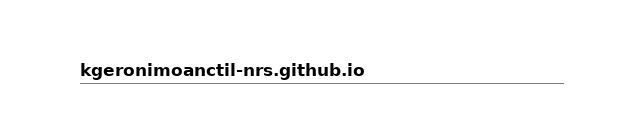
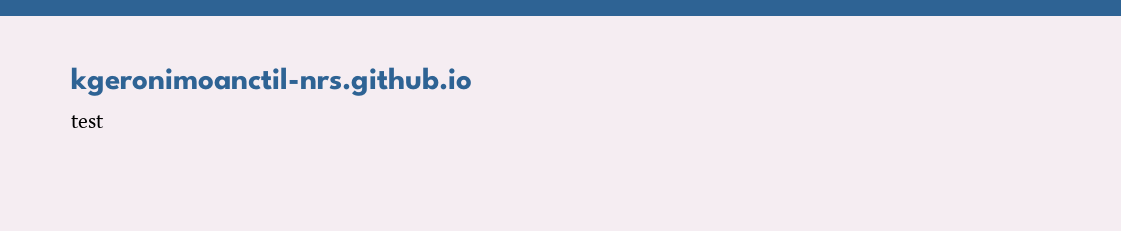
(365, 71) none -> [71,115,104,128] // test

